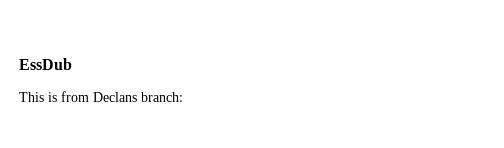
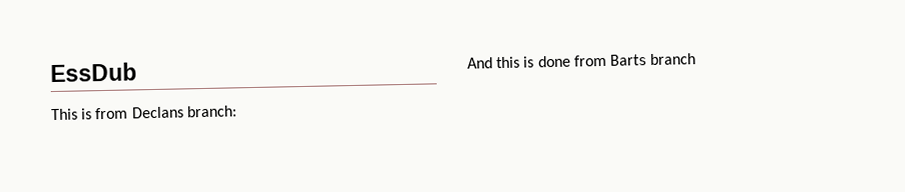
(183, 97) none -> [467,53,697,69] // And this is done from Barts branch

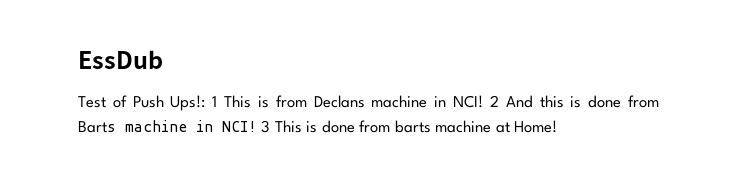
[51,105,237,121] This is from Declans branch: // -> [78,95,499,111] Test of Push Ups!: 1 This is from Declans machine in NCI! 2
[650,53,697,66] branch -> [125,120,558,133] machine in NCI! 3 This is done from barts machine at Home!

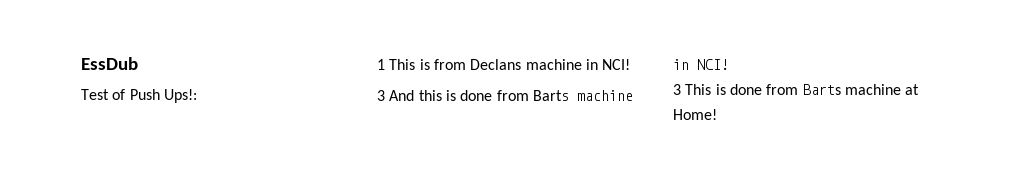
(206, 103) none -> (197, 96) //
[489,95,499,107] 2 -> [377,90,385,101] // 3
(257, 126) none -> (729, 64) //
[394,120,431,133] barts -> [802,84,841,95] Barts

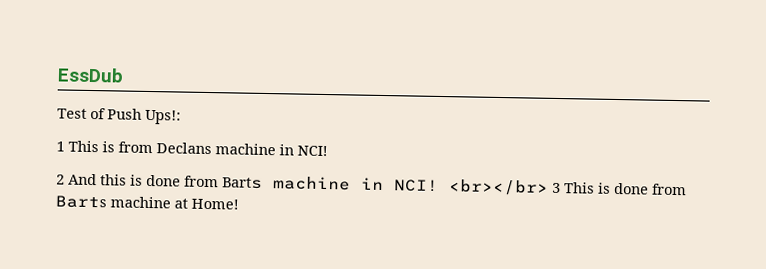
[377,90,385,101] 3 -> [56,174,65,185] 2
(729, 64) // -> [448,179,549,196] <br></br>

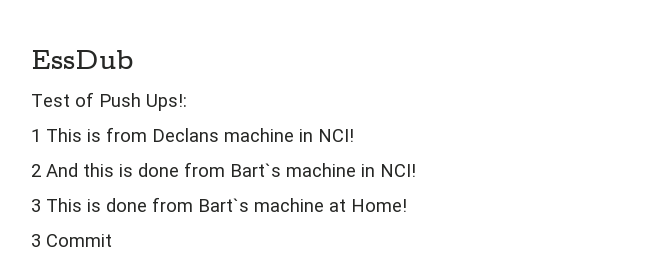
[222,176,549,196] Barts machine in NCI! <br></br> -> [230,163,416,177] Bart`s machine in NCI! //
[55,195,107,209] Barts -> [198,198,249,212] Bart`s
(239, 204) none -> [31,234,112,247] // 3 Commit

